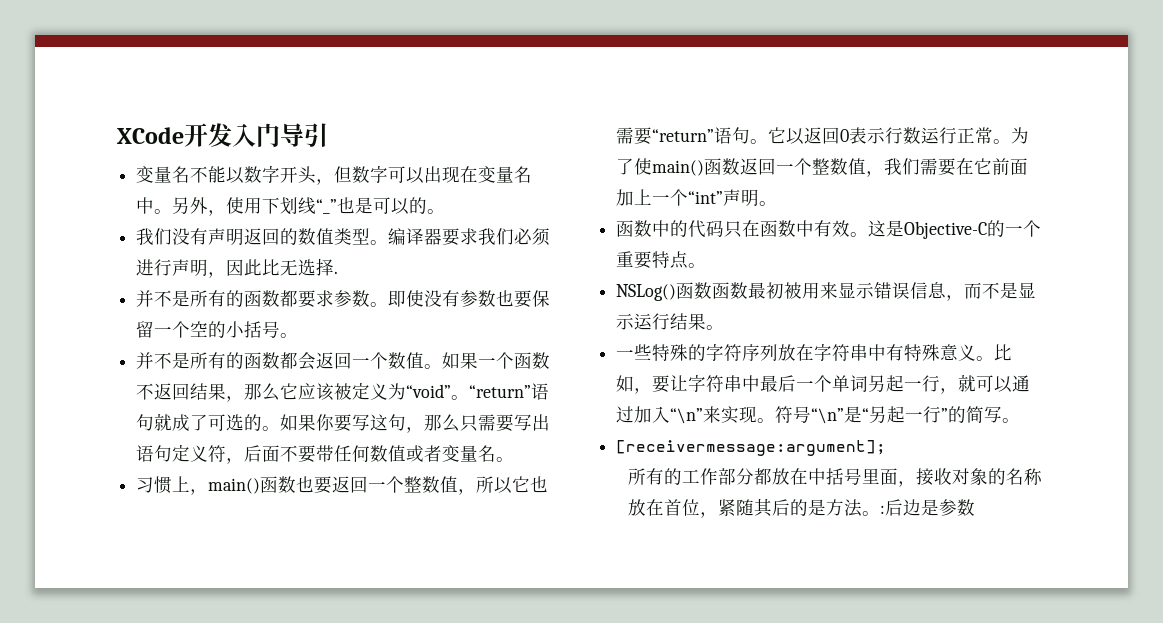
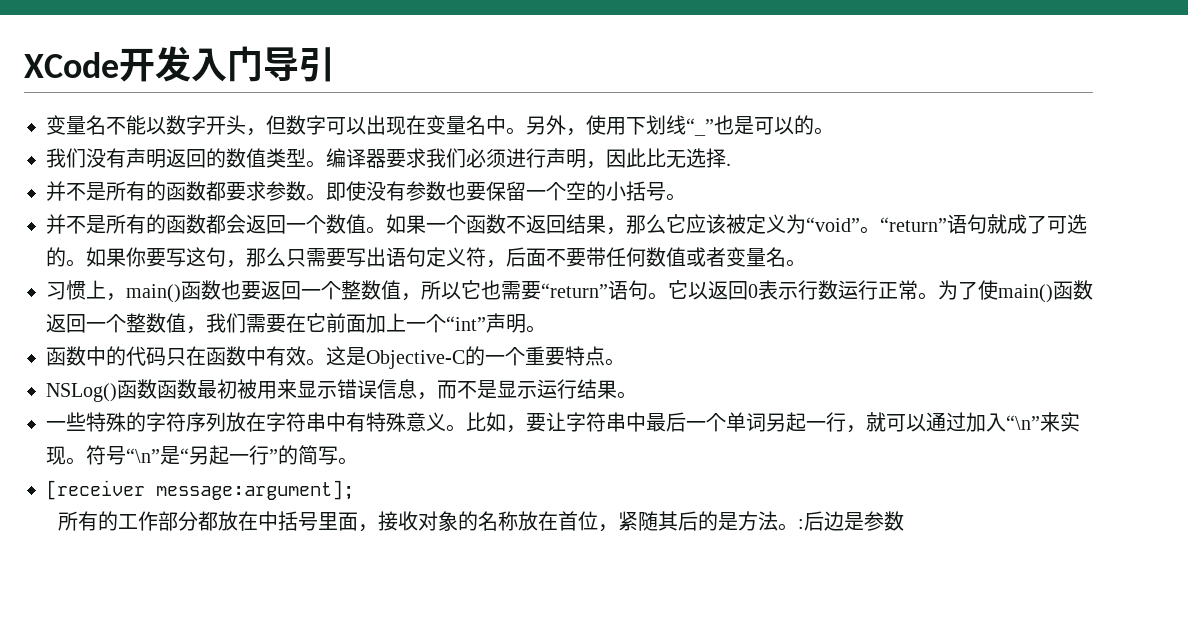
[616,440,887,456] [receivermessage:argument]; -> [46,480,354,500] [receiver message:argument];

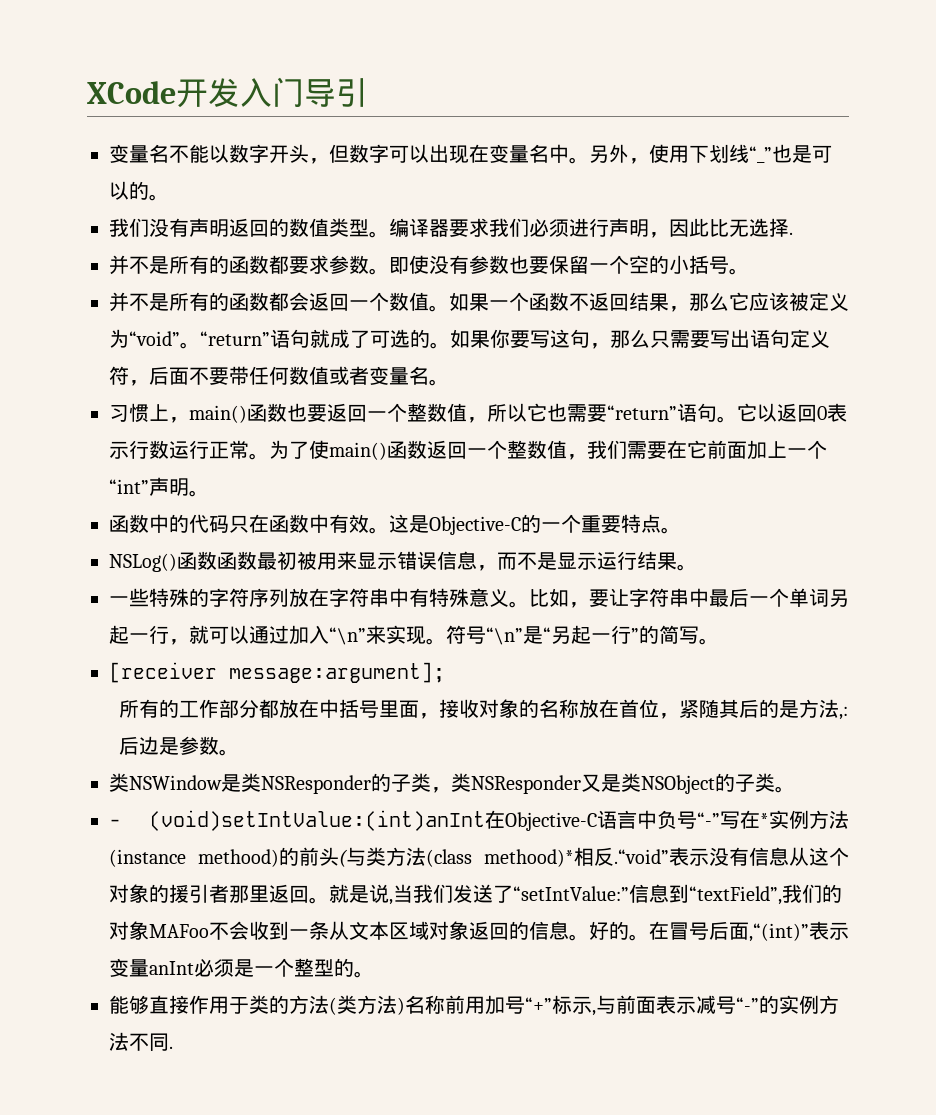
[777,519,804,531] 。: -> [838,706,848,720] ,:
(904, 521) none -> [218,749,239,756] [109,773,795,794] [109,810,849,831] [109,847,849,867] [109,884,842,905] [109,921,849,942] [109,958,374,978] [109,995,839,1016] [109,1032,173,1051] 。 // 类NSWindow是类NSResponder的子类，类NSResponder又是类NSObject的子类。 // - (void)setIntValue:(int)anInt在Objective-C语言中负号“-”写在*实例方法(instance methood)的前头(与类方法(class methood)*相反.“void”表示没有信息从这个对象的援引者那里返回。就是说,当我们发送了“setIntValue:”信息到“textField”,我们的对象MAFoo不会收到一条从文本区域对象返回的信息。好的。在冒号后面,“(int)”表示变量anInt必须是一个整型的。 // 能够直接作用于类的方法(类方法)名称前用加号“+”标示,与前面表示减号“-”的实例方法不同.

